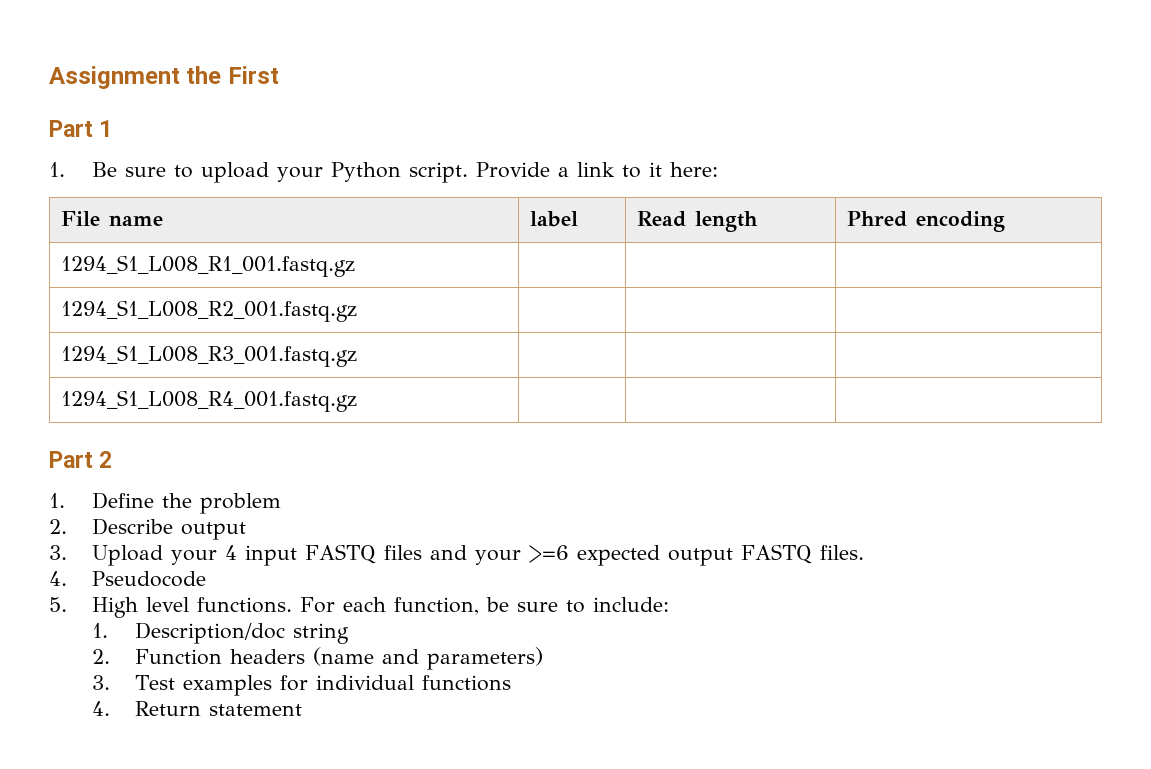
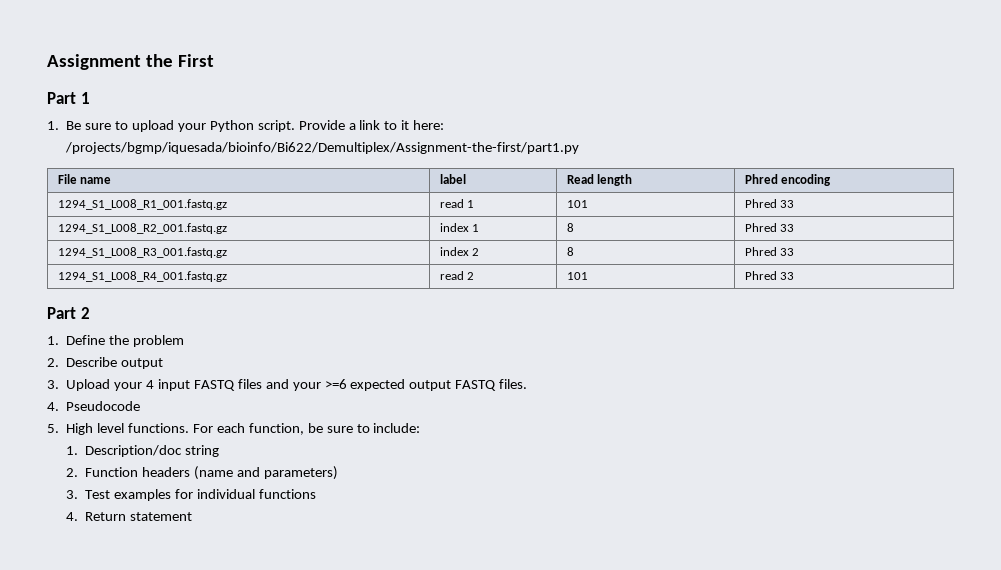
(718, 169) none -> [65,142,580,154] /projects/bgmp/iquesada/bioinfo/Bi622/Demultiplex/Assignment-the-first/part1.py
[60,300,357,322] [60,345,357,367] [60,390,357,412] | | // 1294_S1_L008_R2_001.fastq.gz | | | // 1294_S1_L008_R3_001.fastq.gz | | | // 1294_S1_L008_R4_001.fastq.gz | | | -> [439,199,475,208] [566,200,588,208] [744,199,795,208] [57,223,227,234] [439,223,480,232] [566,223,574,232] [744,223,795,232] [57,247,227,258] [439,247,480,256] [566,247,574,256] [744,247,795,256] [57,271,227,282] [439,271,475,280] [566,272,588,280] [744,271,795,280] read 1 | 101 | Phred 33 // 1294_S1_L008_R2_001.fastq.gz | index 1 | 8 | Phred 33 // 1294_S1_L008_R3_001.fastq.gz | index 2 | 8 | Phred 33 // 1294_S1_L008_R4_001.fastq.gz | read 2 | 101 | Phred 33

